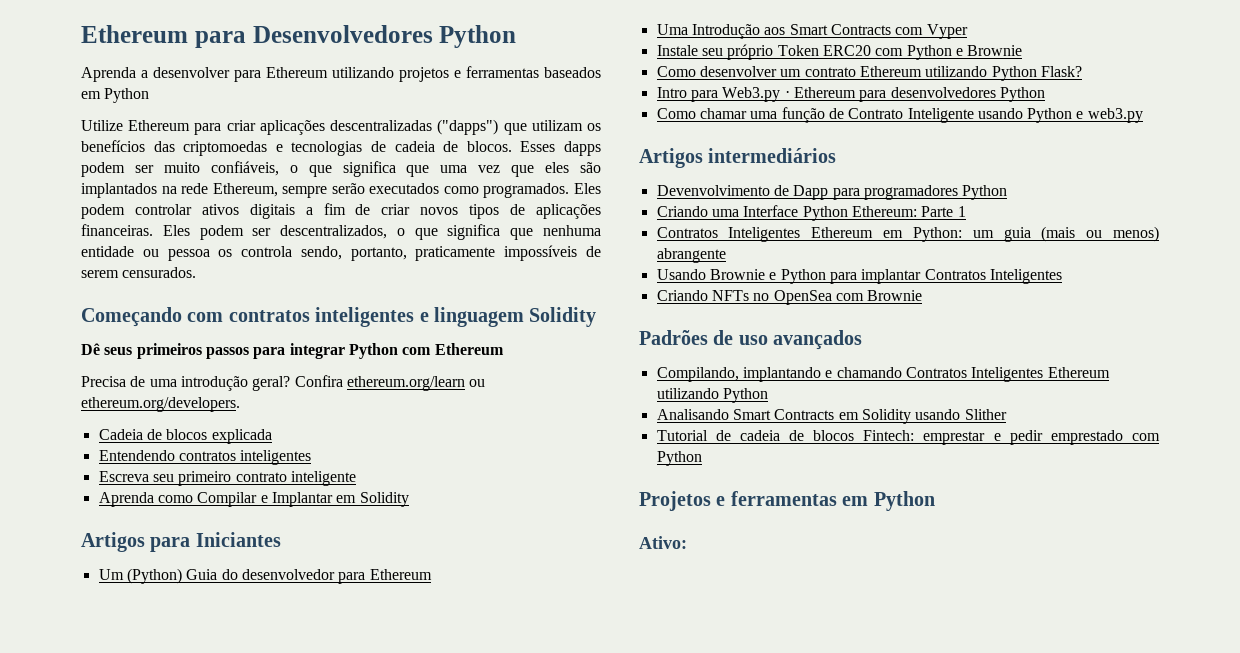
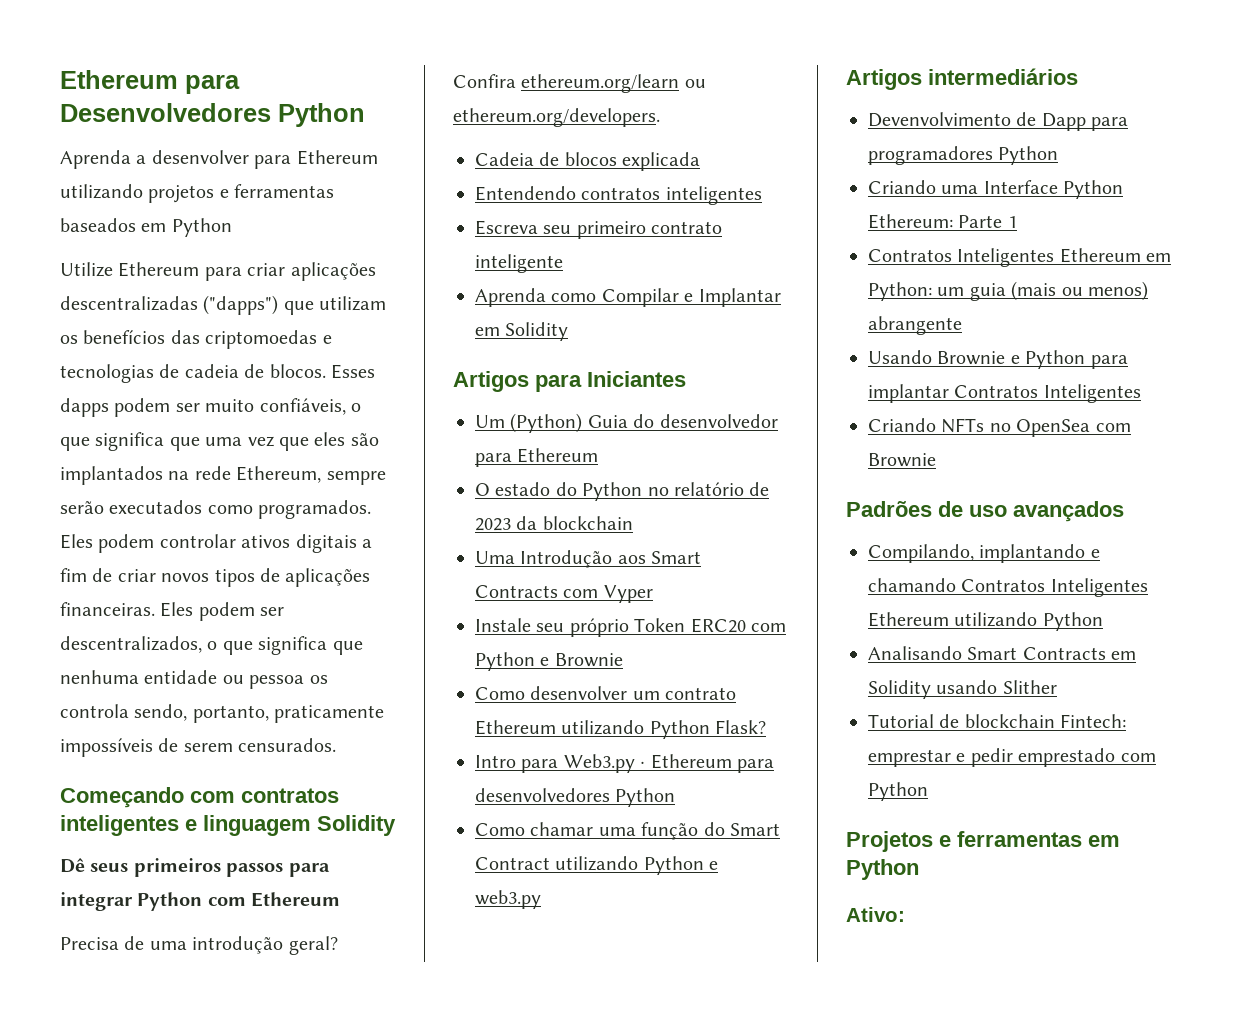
(432, 574) none -> [475,482,770,501] [475,516,633,531] // O estado do Python no relatório de 2023 da blockchain
[828,108,1023,123] de Contrato Inteligente usando -> [703,822,780,836] [475,856,639,871] do Smart Contract utilizando
[739,430,855,441] cadeia de blocos -> [964,714,1055,728] blockchain

